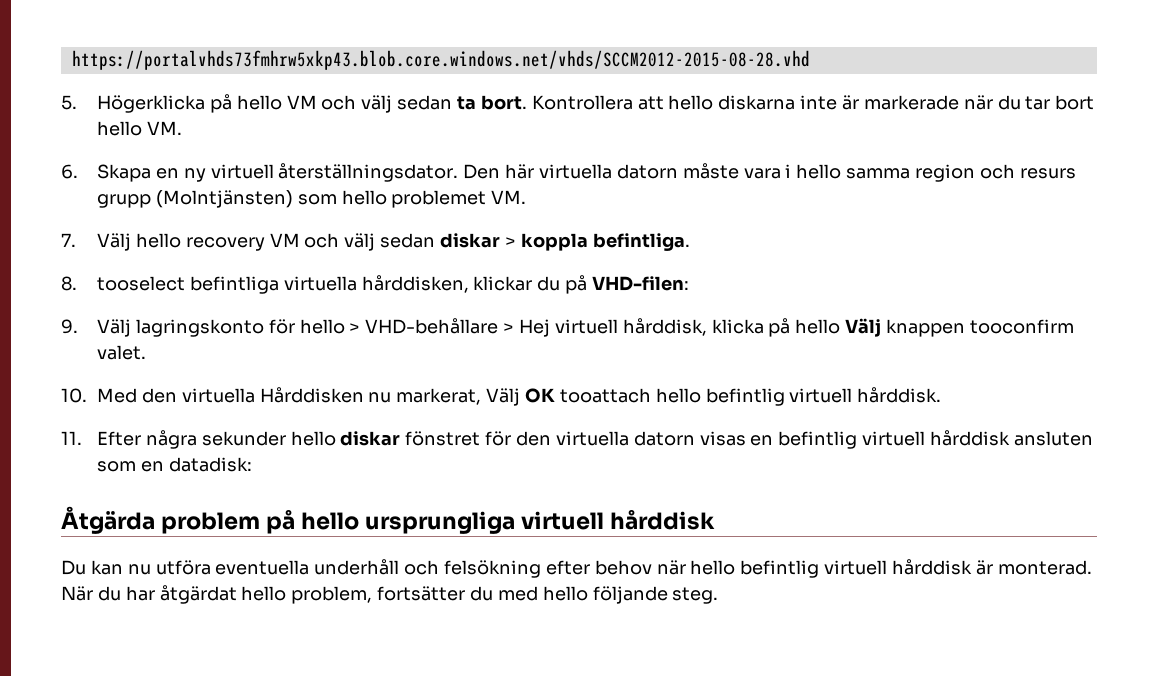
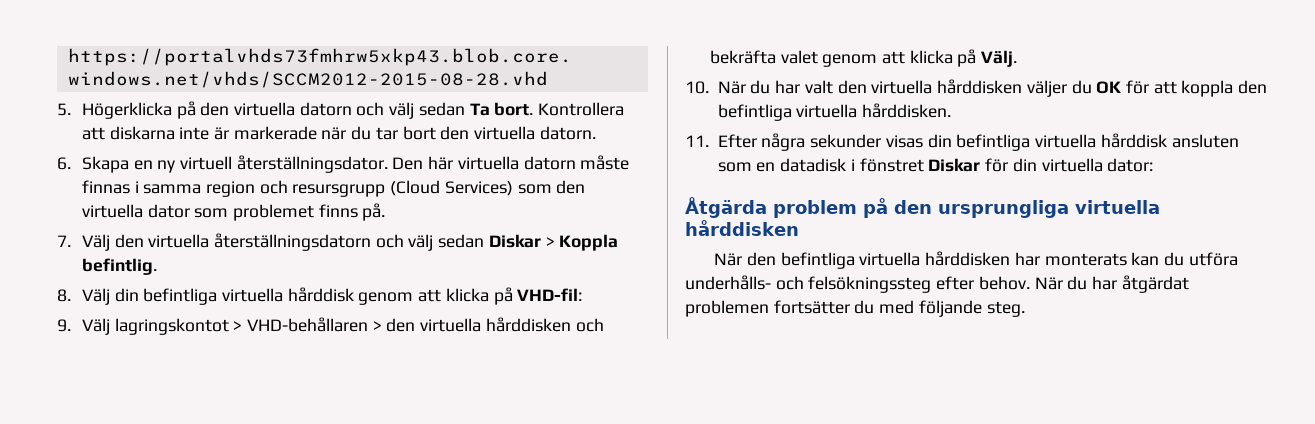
[236,95,476,113] hello VM och välj sedan ta -> [200,102,490,119] den virtuella datorn och välj sedan Ta
[668,95,714,110] hello -> (105, 133) none
[96,121,182,136] hello VM. -> [440,126,596,140] den virtuella datorn.
[743,164,1076,182] [96,190,527,208] [61,233,690,251] [61,275,689,294] [61,318,1074,337] [96,345,146,360] [61,387,942,406] [61,430,1093,449] [96,457,252,472] [61,506,716,534] [61,559,1092,578] vara i hello samma region och resurs grupp (Molntjänsten) som hello problemet VM. // 7. Välj hello recovery VM och välj sedan diskar > koppla befintliga. // 8. tooselect befintliga virtuella hårddisken, klickar du på VHD-filen: // 9. Välj lagringskonto för hello > VHD-behållare > Hej virtuell hårddisk, klicka på hello Välj knappen tooconfirm valet. // 10. Med den virtuella Hårddisken nu markerat, Välj OK tooattach hello befintlig virtuell hårddisk. // 11. Efter några sekunder hello diskar fönstret för den virtuella datorn visas en befintlig virtuell hårddisk ansluten som en datadisk: // Åtgärda problem på hello ursprungliga virtuell hårddisk // Du kan nu utföra eventuella underhåll och felsökning efter behov när hello befintlig virtuell hårddisk är monterad. -> [81,180,586,197] [81,203,386,221] [57,233,619,251] [81,258,157,275] [57,287,583,305] [57,317,604,335] [709,49,1018,67] [685,79,1268,97] [717,103,952,121] [685,133,1239,151] [717,158,1154,172] [685,197,1160,218] [685,220,799,236] [714,251,1238,269] [685,275,1030,293] finnas i samma region och resursgrupp (Cloud Services) som den virtuella dator som problemet finns på. // 7. Välj den virtuella återställningsdatorn och välj sedan Diskar > Koppla befintlig. // 8. Välj din befintliga virtuella hårddisk genom att klicka på VHD-fil: // 9. Välj lagringskontot > VHD-behållaren > den virtuella hårddisken och bekräfta valet genom att klicka på Välj. // 10. När du har valt den virtuella hårddisken väljer du OK för att koppla den befintliga virtuella hårddisken. // 11. Efter några sekunder visas din befintliga virtuella hårddisk ansluten som en datadisk i fönstret Diskar för din virtuella dator: // Åtgärda problem på den ursprungliga virtuella hårddisken // När den befintliga virtuella hårddisken har monterats kan du utföra underhålls- och felsökningssteg efter behov.
[241,586,373,604] hello problem, -> [685,300,769,317] problemen
[542,586,588,601] hello -> (915, 307) none

